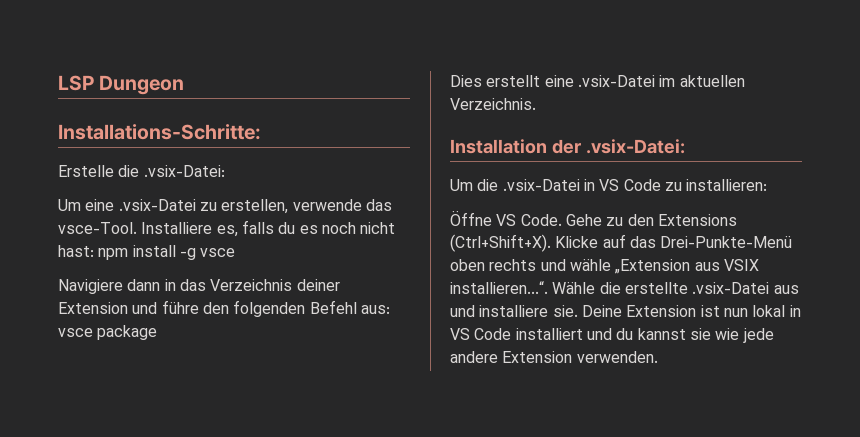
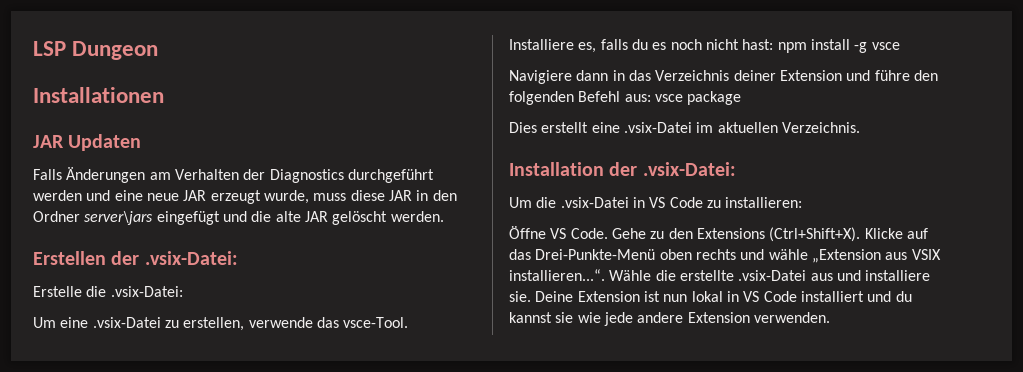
[58,124,261,140] Installations-Schritte: -> [33,87,164,103] [33,134,142,151] [33,167,434,183] [33,190,457,204] [33,211,444,225] [33,251,238,265] Installationen // JAR Updaten // Falls Änderungen am Verhalten der Diagnostics durchgeführt werden und eine neue JAR erzeugt wurde, muss diese JAR in den Ordner server\jars eingefügt und die alte JAR gelöscht werden. // Erstellen der .vsix-Datei:

